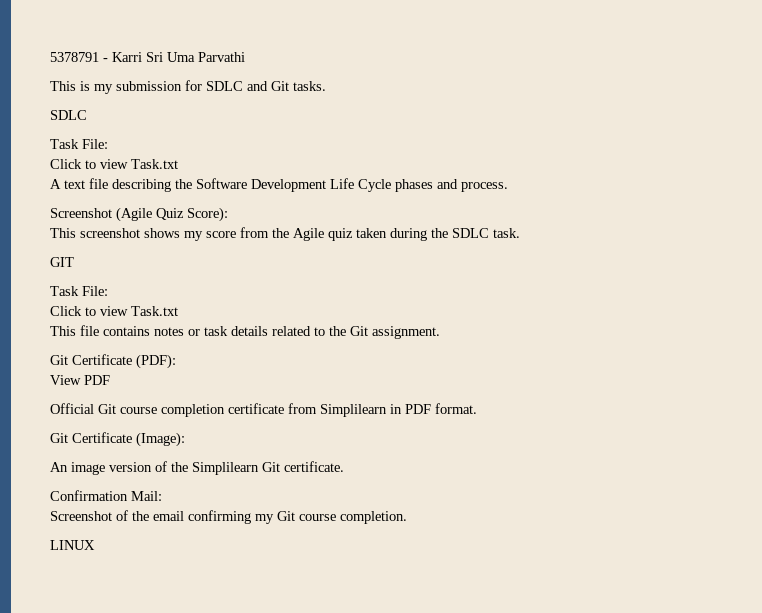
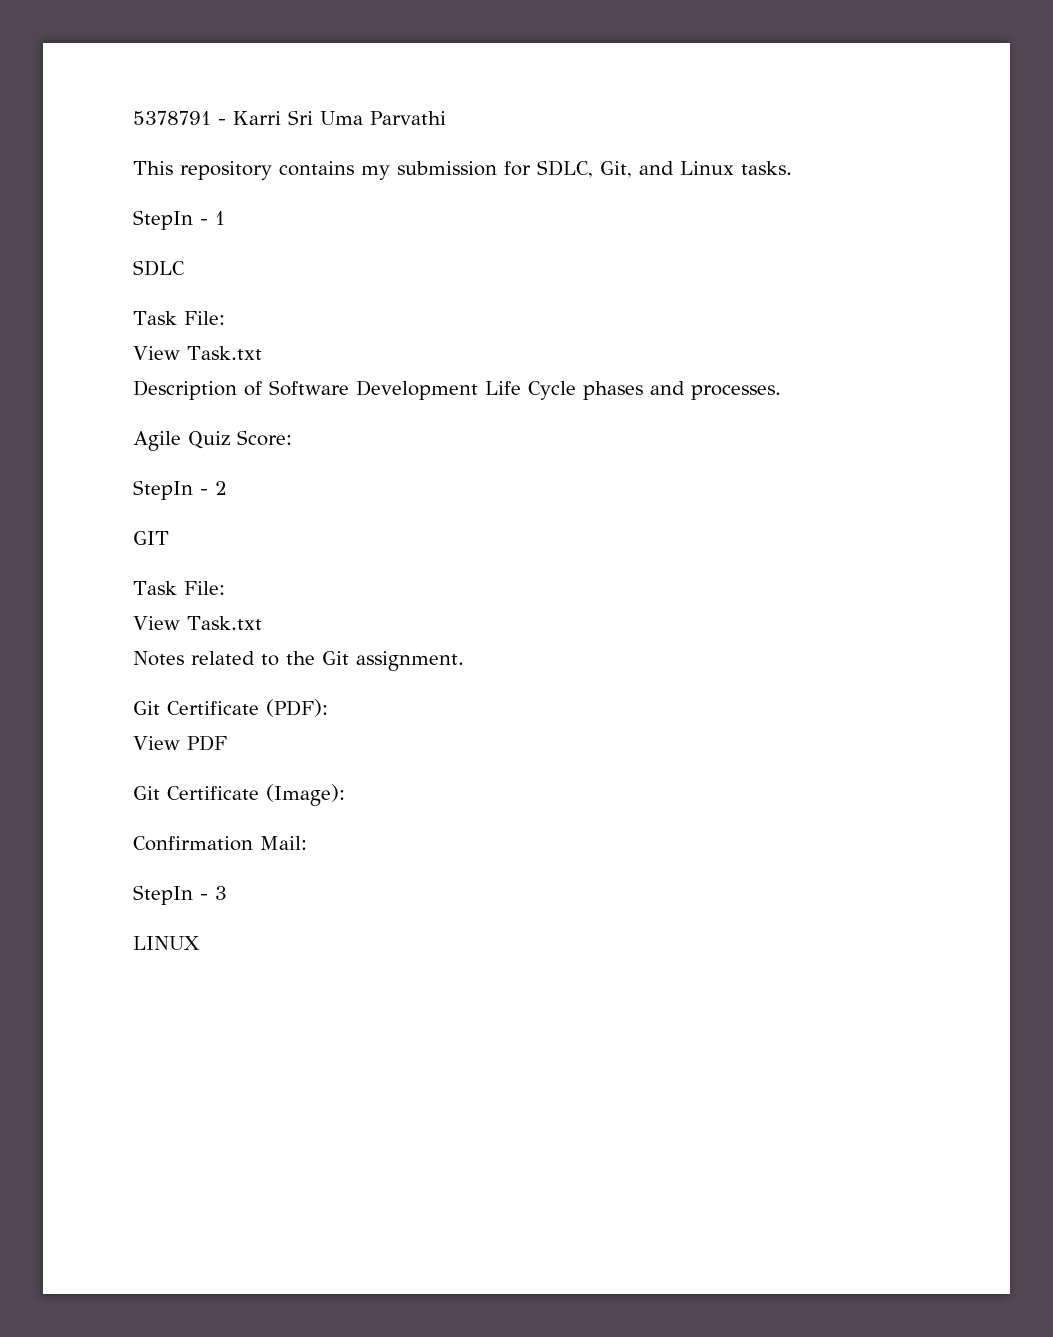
[80,81,90,91] is -> [180,161,354,180] repository contains
[206,81,326,91] [50,110,87,120] [50,139,108,149] [50,159,178,169] [50,178,192,192] SDLC and Git tasks. // SDLC // Task File: // Click to view Task.txt // A text file describing the -> [537,160,792,178] [133,210,225,230] [133,260,185,276] [133,311,225,325] [133,346,262,360] [133,380,262,400] SDLC, Git, and Linux tasks. // StepIn - 1 // SDLC // Task File: // View Task.txt // Description of
[461,182,508,192] [50,207,228,222] [50,227,520,241] [50,257,74,267] [50,286,108,296] [50,306,178,316] [50,325,268,336] process. // Screenshot (Agile Quiz Score): // This screenshot shows my score from the Agile quiz taken during the SDLC task. // GIT // Task File: // Click to view Task.txt // This file contains notes or task details -> [691,385,781,400] [133,430,292,451] [133,480,227,500] [133,531,169,545] [133,581,225,595] [133,616,262,630] [133,651,184,666] processes. // Agile Quiz Score: // StepIn - 2 // GIT // Task File: // View Task.txt // Notes
[50,403,477,417] [50,432,185,447] [50,461,344,475] [50,490,162,501] [50,510,407,524] Official Git course completion certificate from Simplilearn in PDF format. // Git Certificate (Image): // An image version of the Simplilearn Git certificate. // Confirmation Mail: // Screenshot of the email confirming my Git course completion. -> [133,784,345,806] [133,836,307,851] [133,885,227,905] Git Certificate (Image): // Confirmation Mail: // StepIn - 3

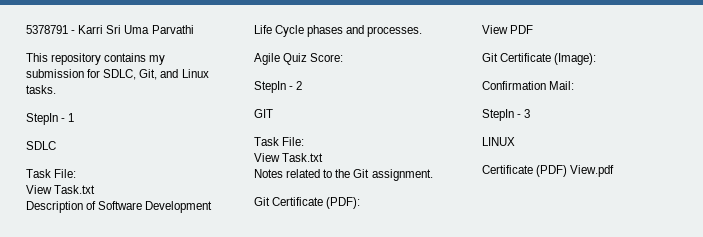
(200, 943) none -> [482,165,615,177] // Certificate (PDF) View.pdf

